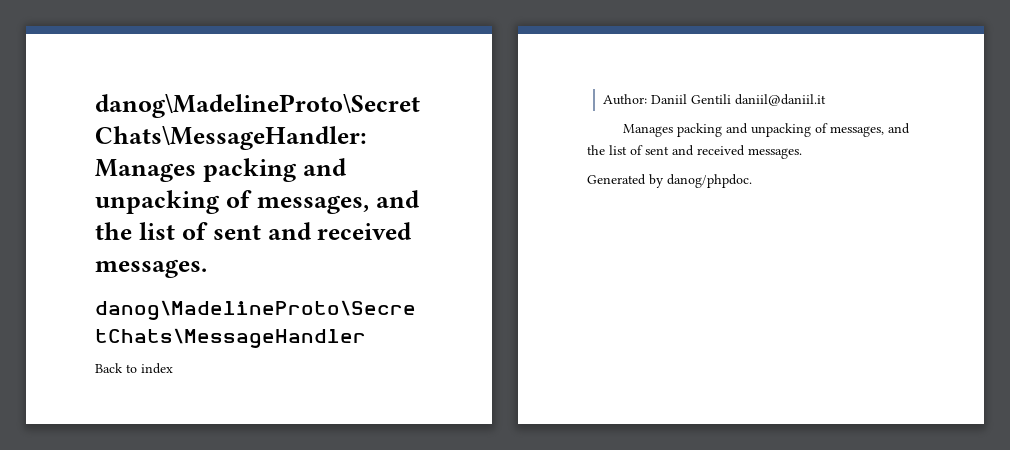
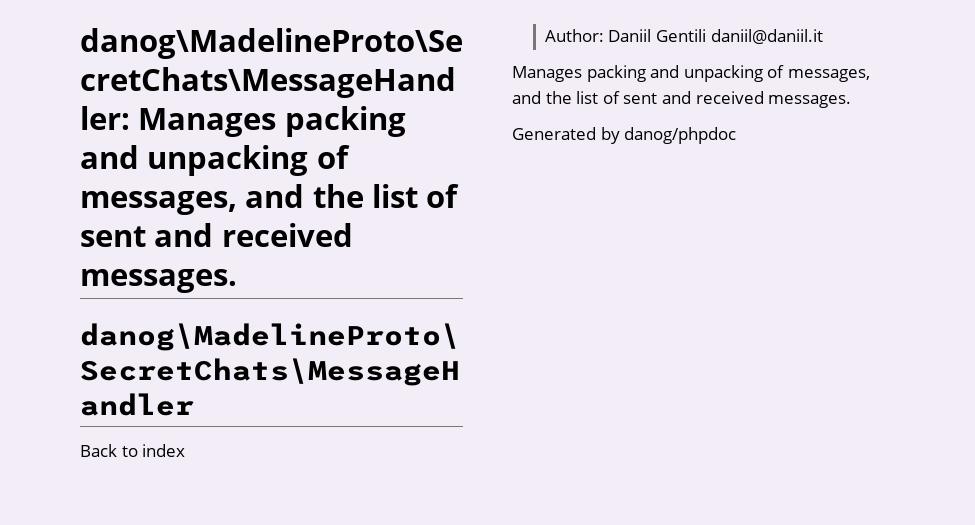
[667,174,752,188] danog/phpdoc. -> [624,127,737,144] danog/phpdoc

